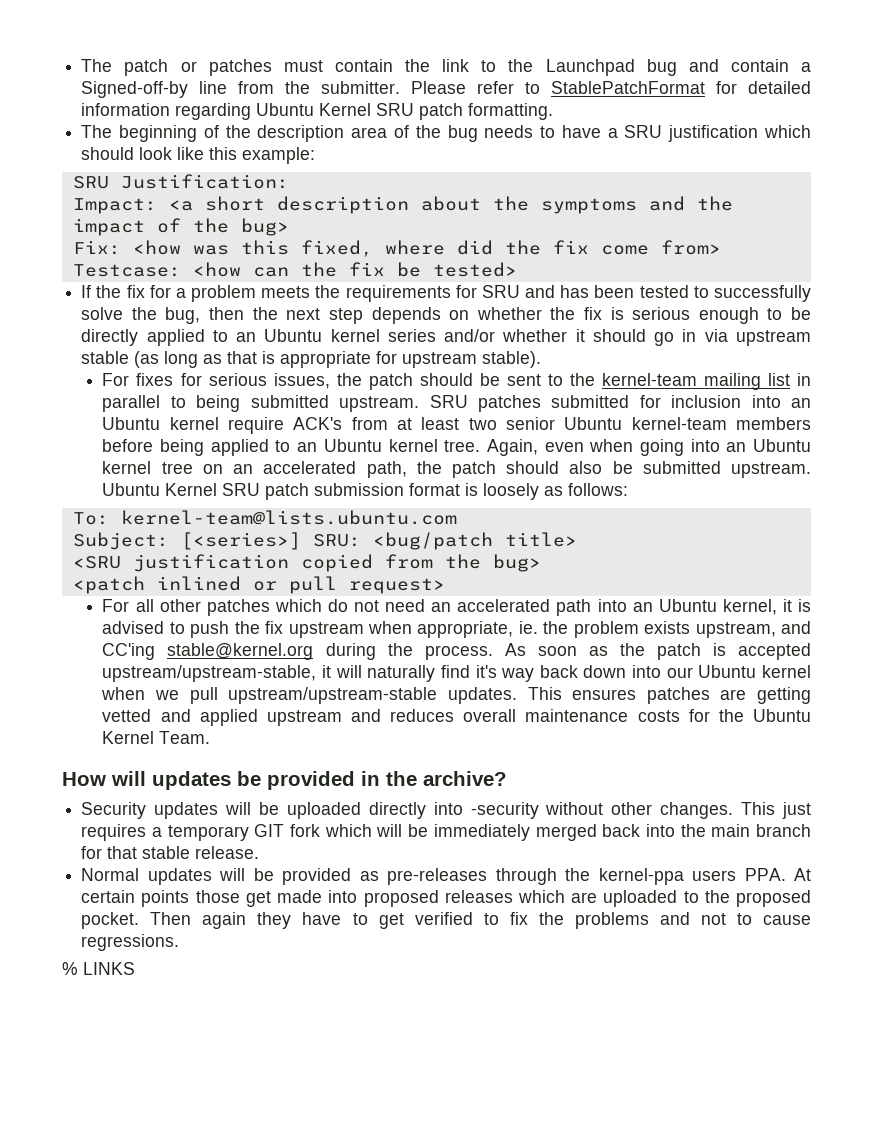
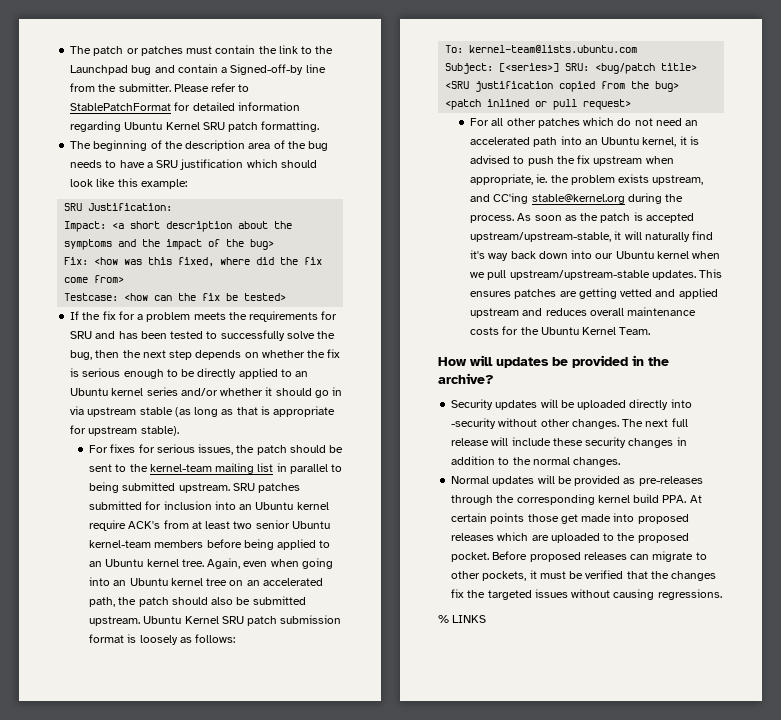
[741,802,812,819] [81,824,811,841] [81,846,260,859] This just requires a temporary GIT fork which will be immediately merged back into the main branch for that stable release. -> [622,418,688,427] [451,437,687,448] [451,456,621,467] The next full release will include these security changes in addition to the normal changes.
[598,868,737,885] kernel-ppa users -> [516,494,660,505] corresponding kernel build
[150,912,811,929] Then again they have to get verified to fix the problems and not to cause -> [492,551,707,562] [451,570,717,581] [451,589,655,600] Before proposed releases can migrate to other pockets, it must be verified that the changes fix the targeted issues without causing

